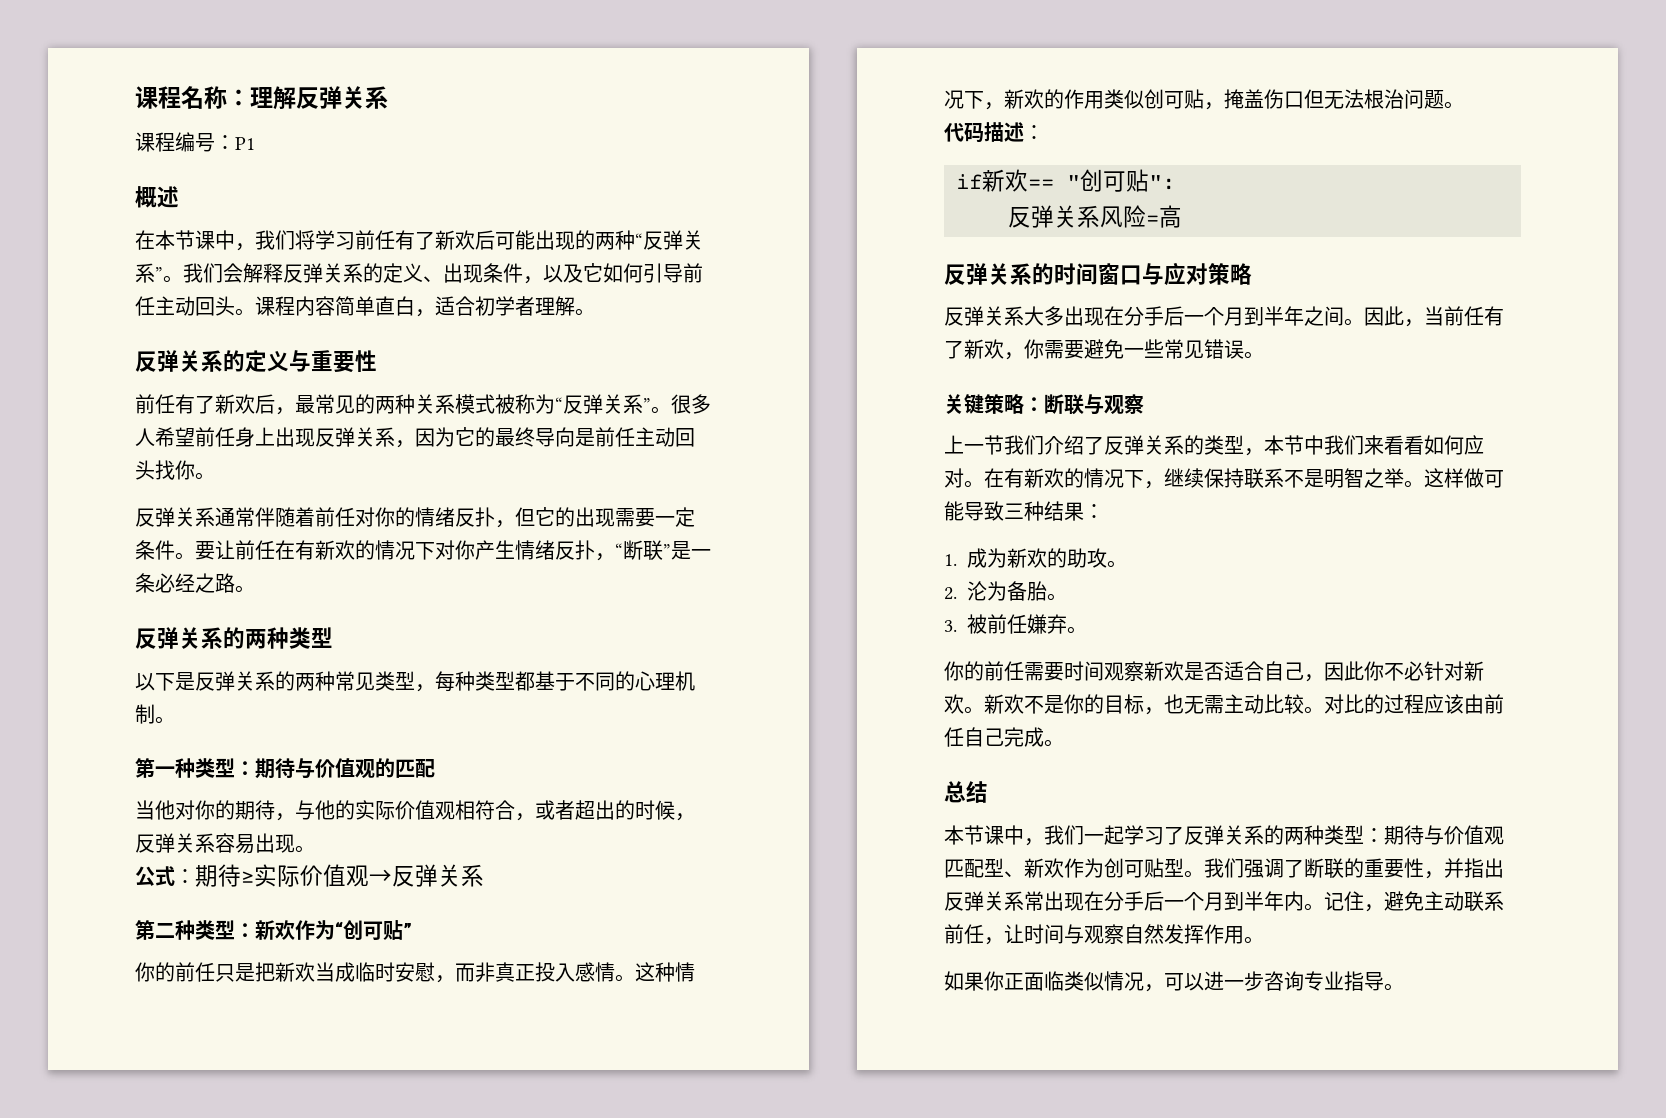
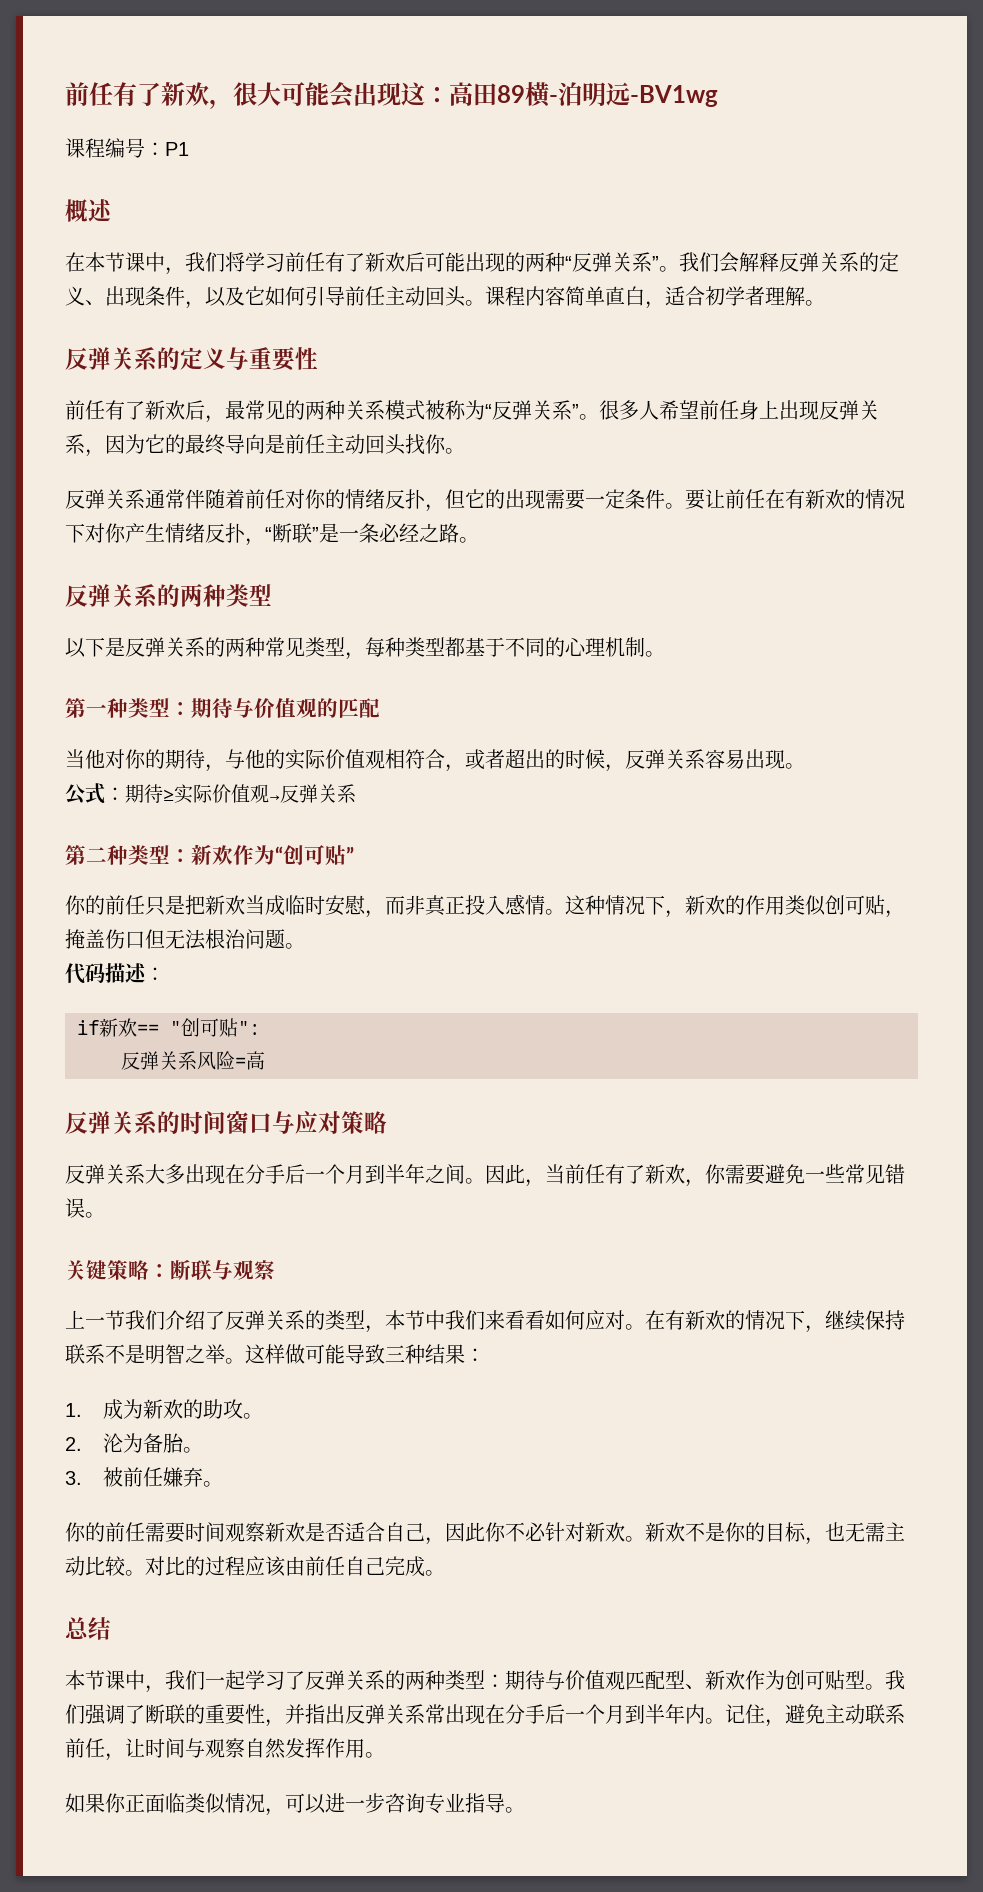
[135,86,388,110] 课程名称：理解反弹关系 -> [65,82,718,109] 前任有了新欢，很大可能会出现这：高田89横-泊明远-BV1wg

